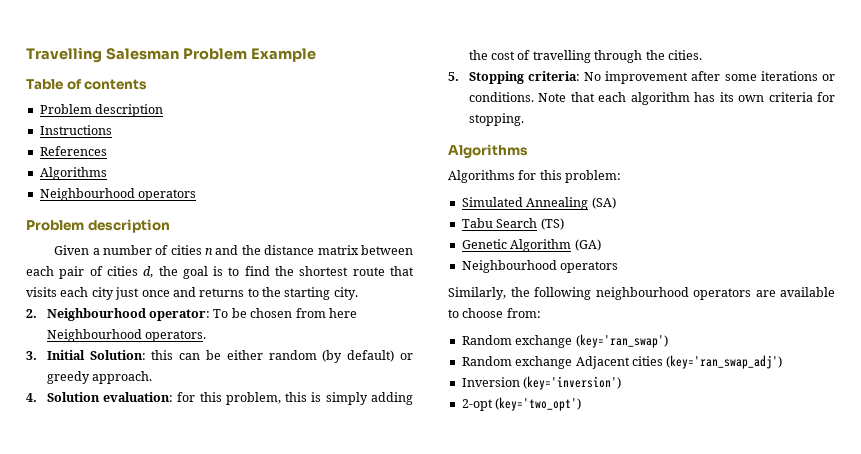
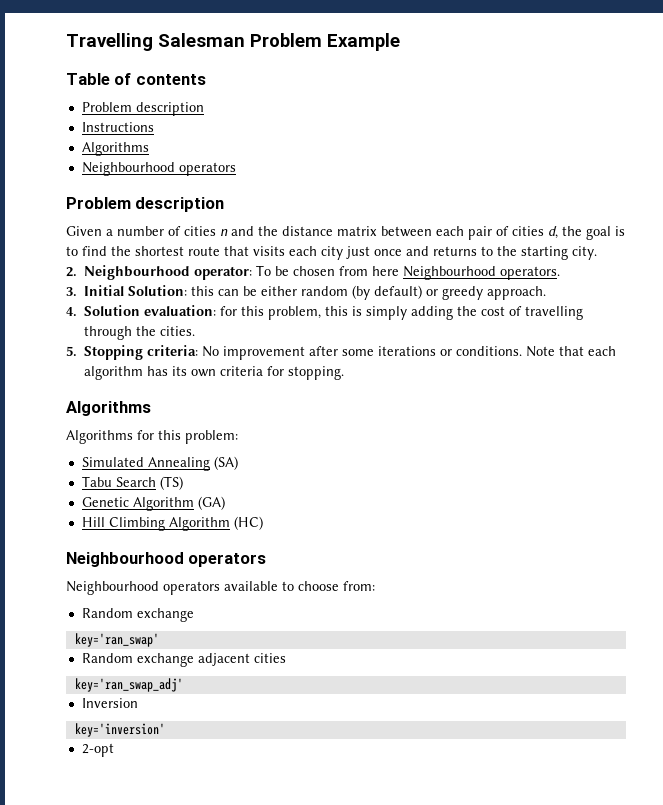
[39,146,107,156] // References -> (154, 127) none
[461,260,619,273] [448,287,776,300] Neighbourhood operators // Similarly, the following neighbourhood operators are -> [81,516,263,531] [66,552,267,567] [66,581,220,595] Hill Climbing Algorithm (HC) // Neighbourhood operators // Neighbourhood operators
[575,334,668,348] [461,355,783,369] (key='ran_swap') // Random exchange Adjacent cities (key='ran_swap_adj') -> [74,633,159,647] [81,653,286,667] [74,678,183,692] // key='ran_swap' // Random exchange adjacent cities // key='ran_swap_adj'
[523,376,622,390] (key='inversion') -> [74,723,165,737] // key='inversion'
[495,397,582,411] (key='two_opt') -> (114, 750) none

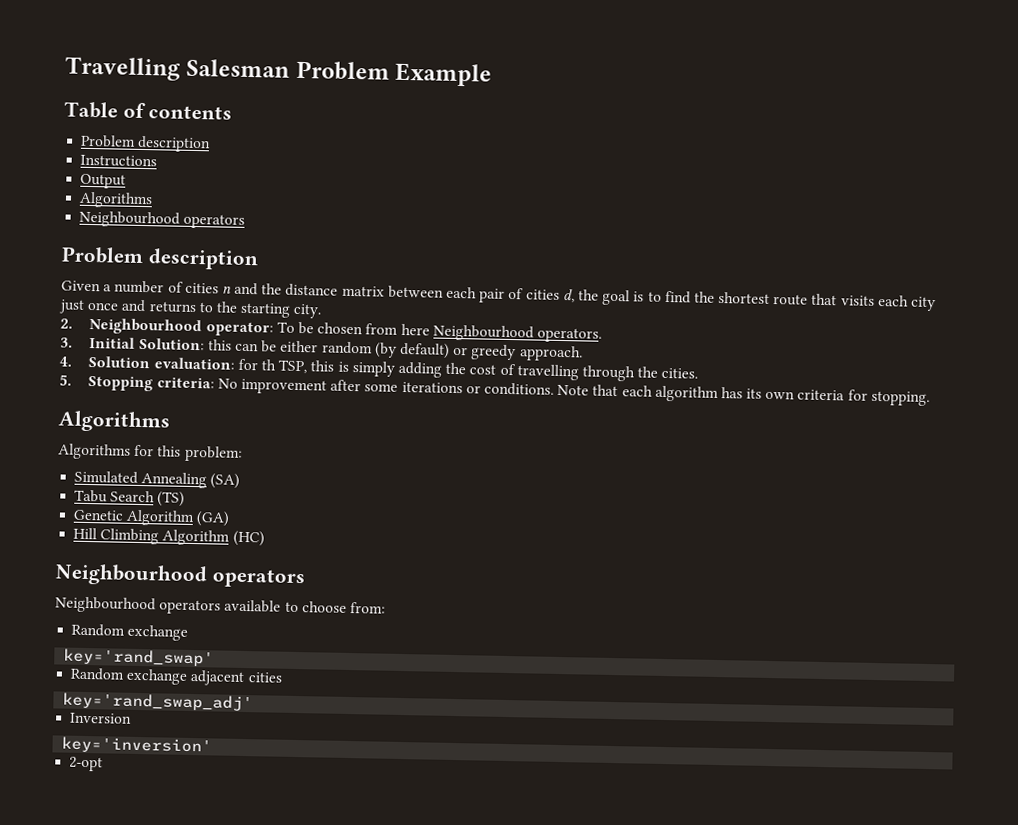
(154, 127) none -> [80,173,127,189] // Output
[241,306,322,320] this problem, -> [261,359,308,374] th TSP,
[74,633,159,647] key='ran_swap' -> [63,648,215,667] key='rand_swap'
[74,678,183,692] key='ran_swap_adj' -> [62,692,254,712] key='rand_swap_adj'

